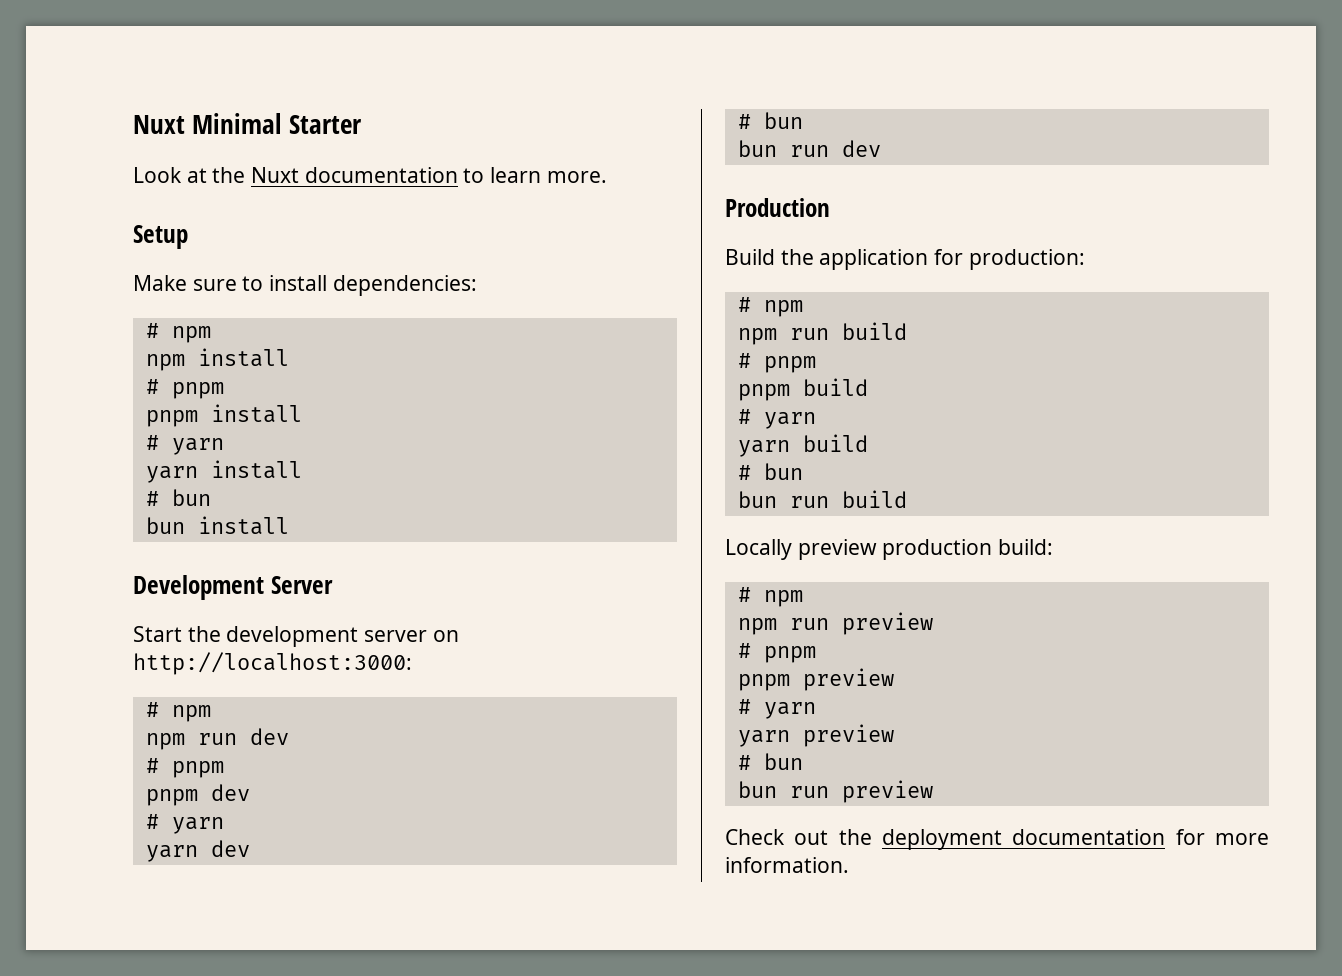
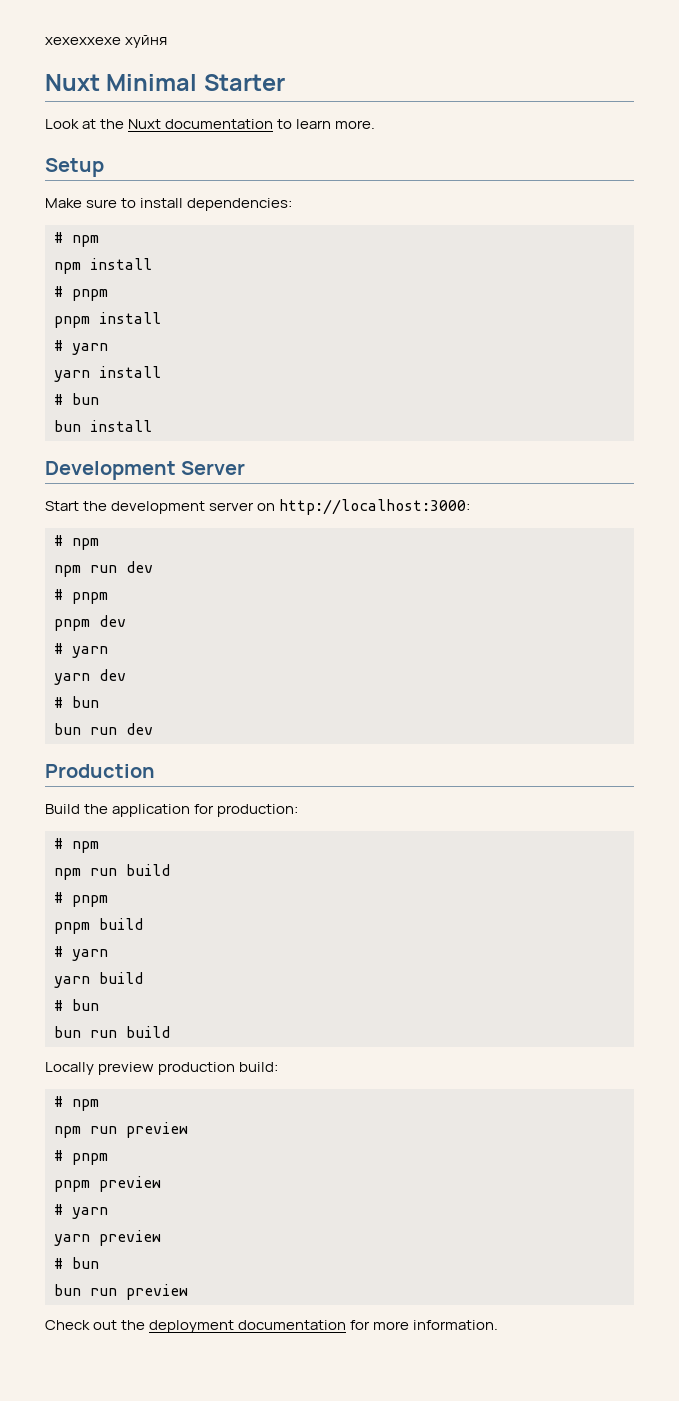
(133, 124) none -> [45,35,168,48] хехеххехе хуйня //

